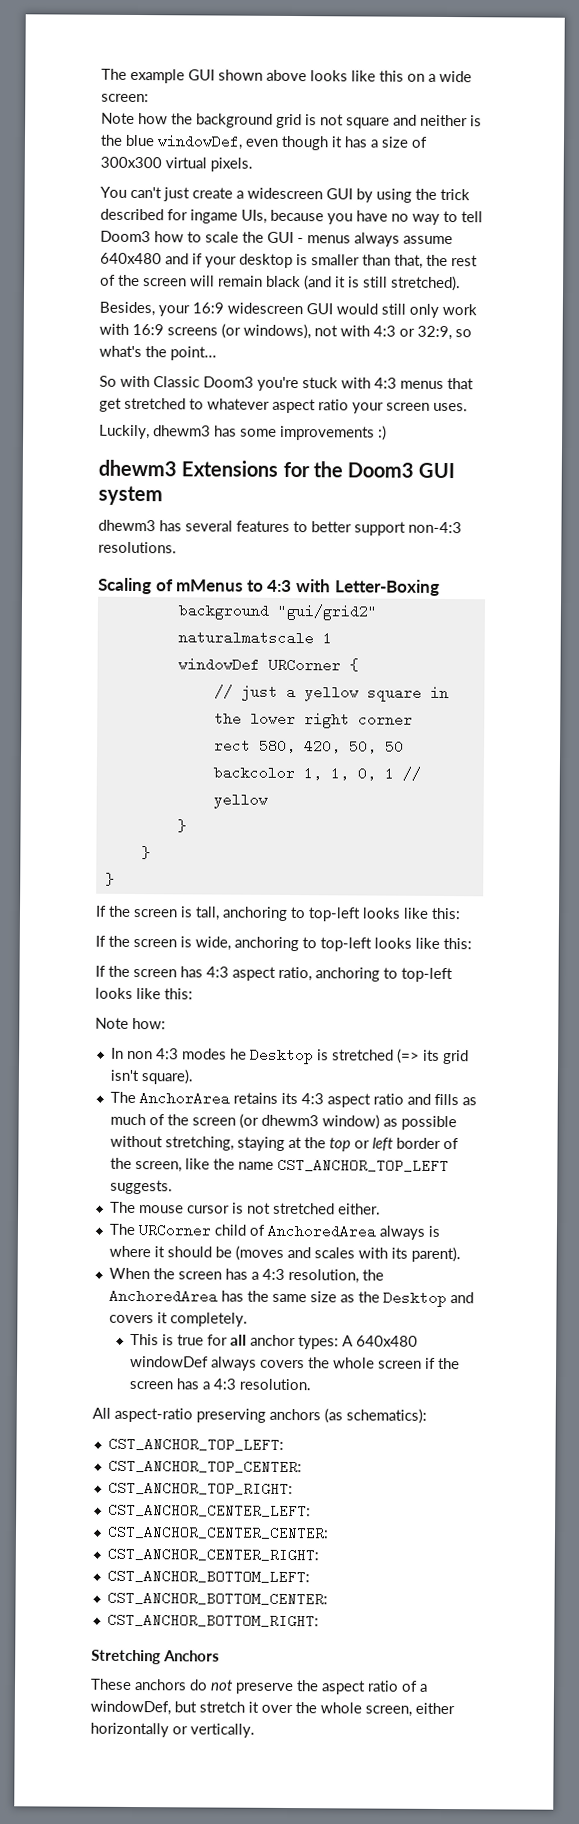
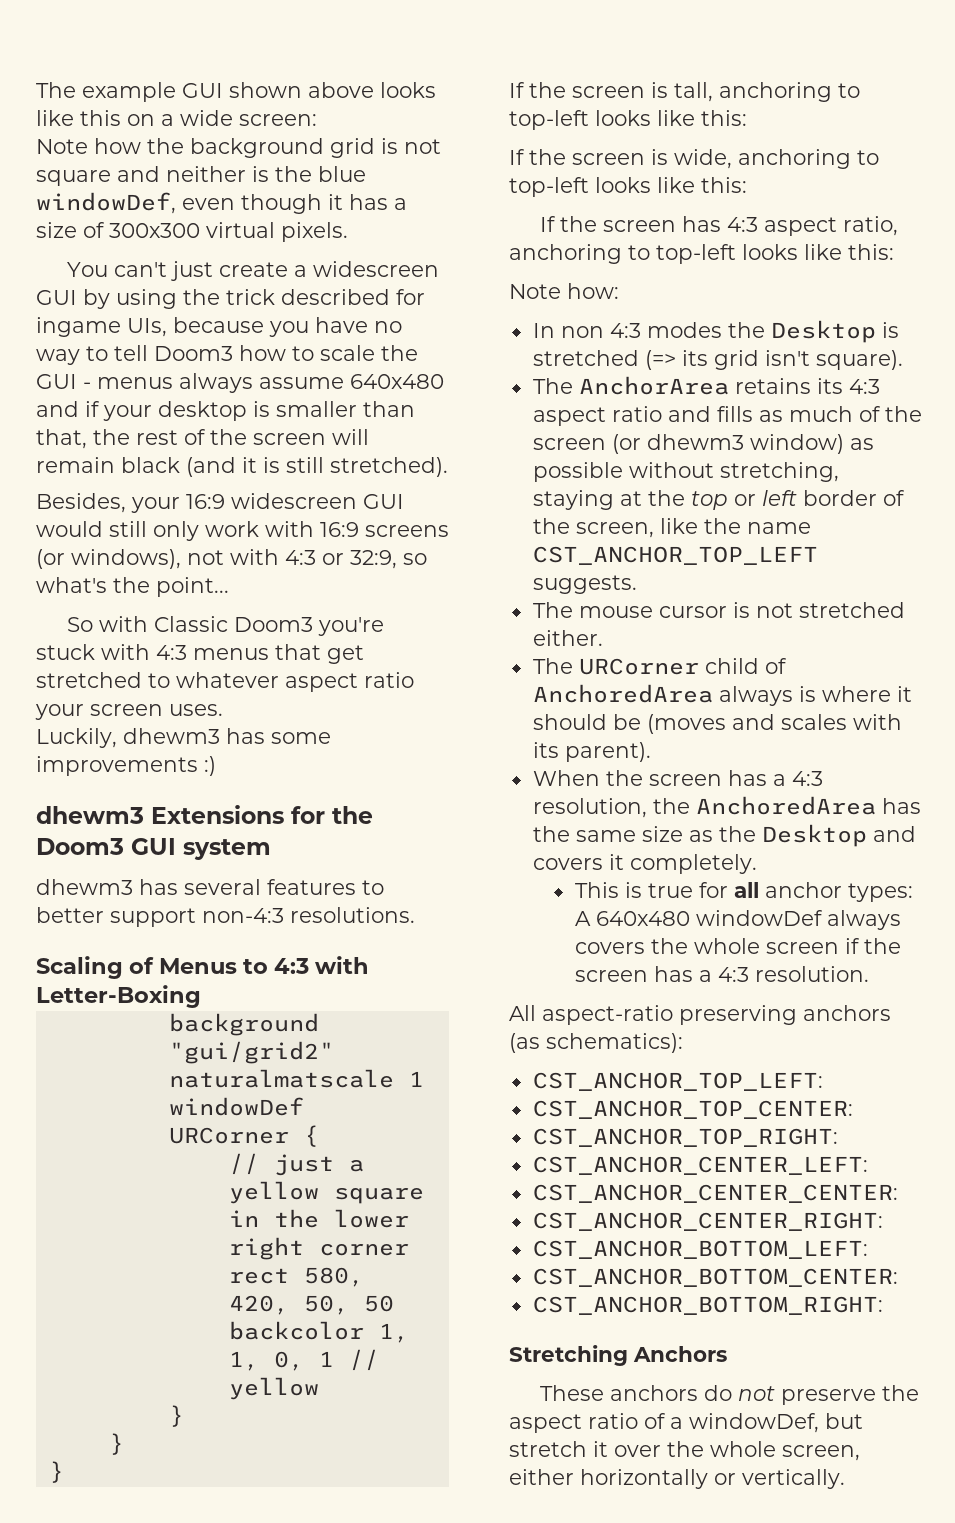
[176,579,244,592] mMenus -> [159,958,238,974] Menus
[229,1048,247,1060] he -> [727,322,765,338] the

